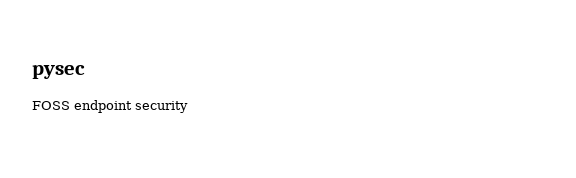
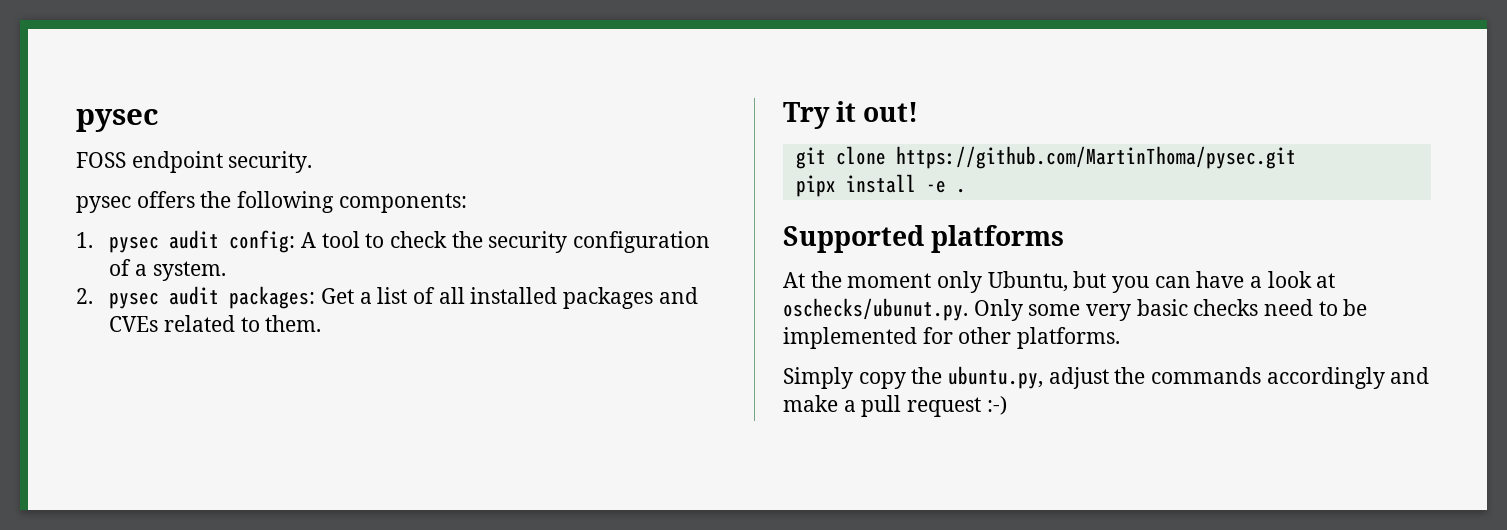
[135,101,188,113] security -> [228,151,313,173] [76,191,467,213] [76,230,710,253] [109,259,226,281] [76,286,698,309] [109,315,322,332] [783,101,919,129] [795,146,1296,169] [795,174,966,197] [783,225,1065,253] [783,271,1336,293] [783,298,1368,321] [783,327,1121,349] [783,366,1430,389] [783,395,1007,417] security. // pysec offers the following components: // 1. pysec audit config: A tool to check the security configuration of a system. // 2. pysec audit packages: Get a list of all installed packages and CVEs related to them. // Try it out! // git clone https://github.com/MartinThoma/pysec.git // pipx install -e . // Supported platforms // At the moment only Ubuntu, but you can have a look at oschecks/ubunut.py. Only some very basic checks need to be implemented for other platforms. // Simply copy the ubuntu.py, adjust the commands accordingly and make a pull request :-)

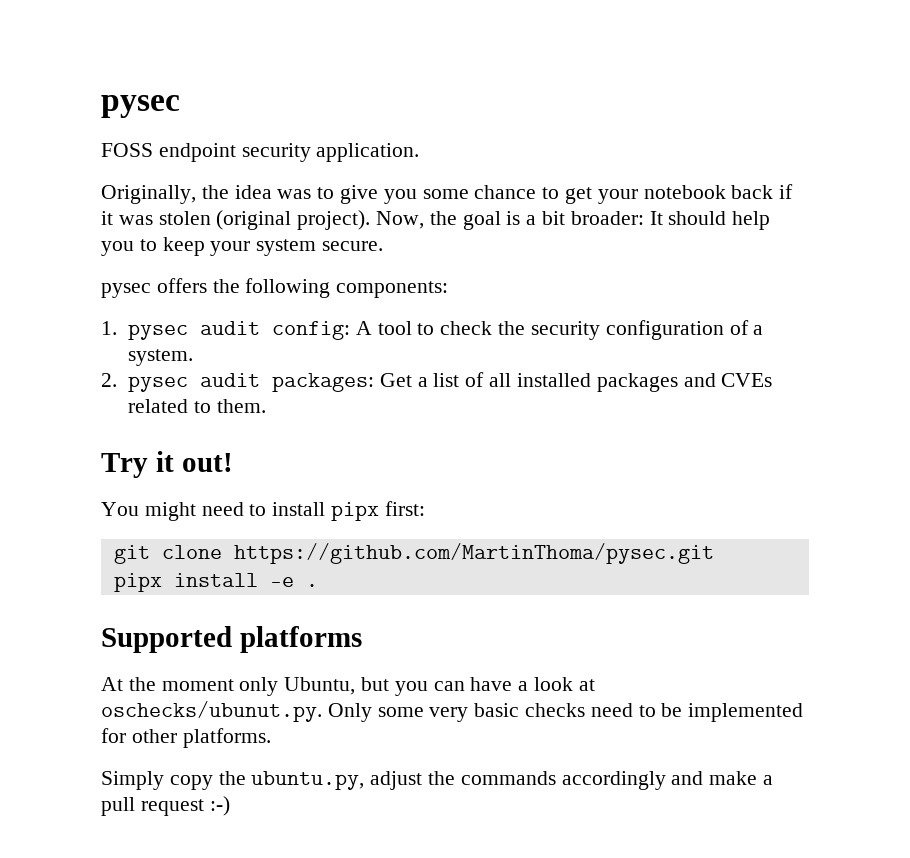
[228,151,313,173] security. -> [241,143,420,162] [101,184,794,204] [101,210,771,230] [101,237,384,256] security application. // Originally, the idea was to give you some chance to get your notebook back if it was stolen (original project). Now, the goal is a bit broader: It should help you to keep your system secure.
(919, 112) none -> [101,501,425,521] // You might need to install pipx first:

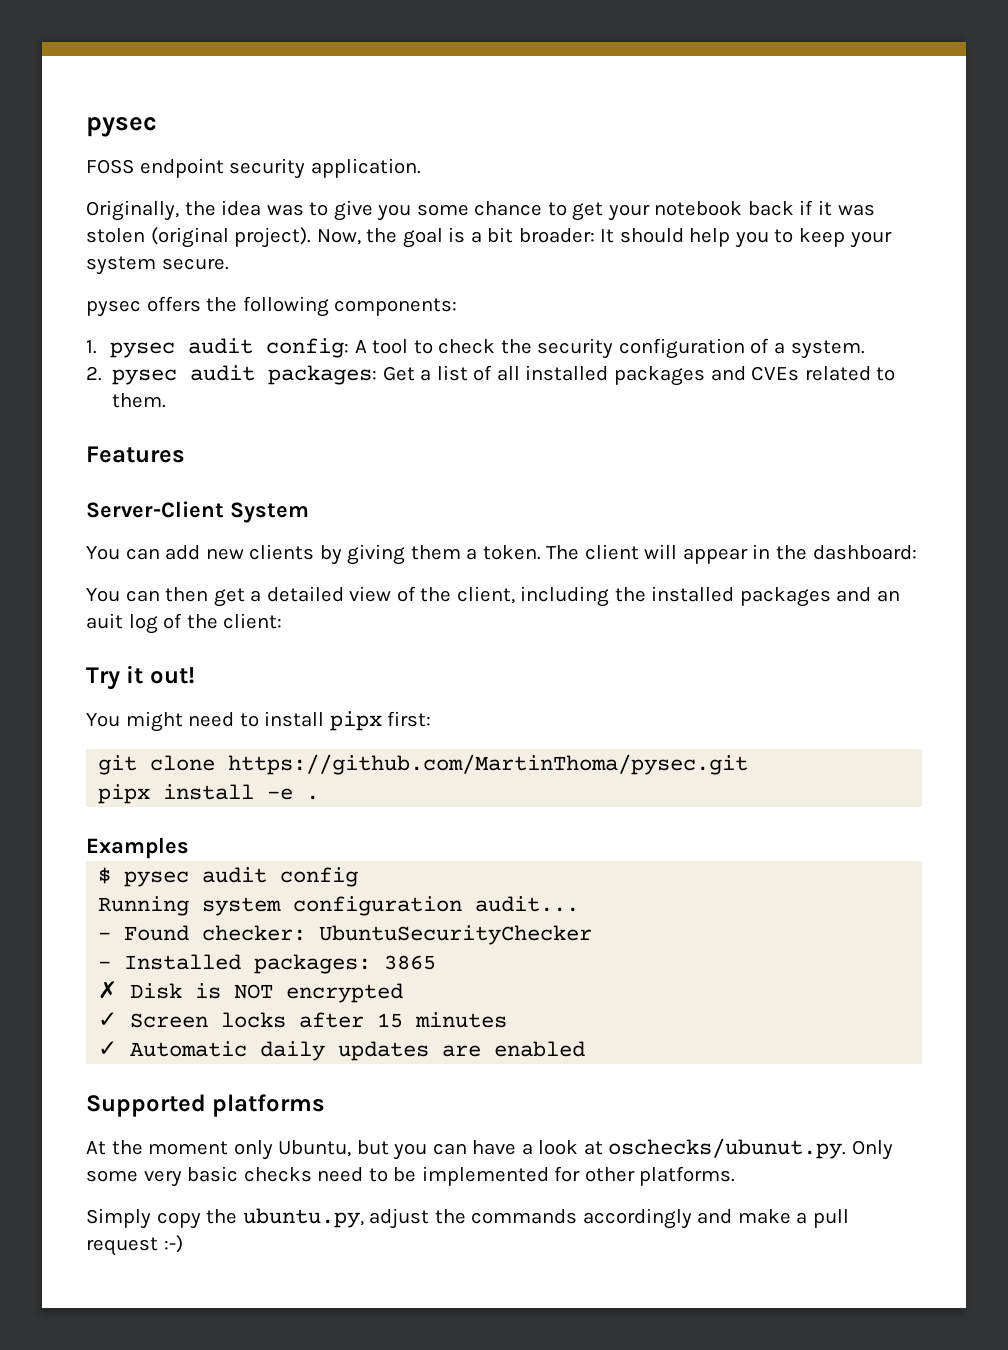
(266, 406) none -> [86,446,185,463] [86,501,309,523] [86,544,917,565] [86,586,901,607] [86,613,283,634] // Features // Server-Client System // You can add new clients by giving them a token. The client will appear in the dashboard: // You can then get a detailed view of the client, including the installed packages and an auit log of the client:
(318, 585) none -> [86,837,189,859] [98,867,359,887] [98,896,580,916] [98,925,593,945] [98,954,437,974] [98,981,404,1003] [98,1012,508,1028] [98,1041,586,1061] // Examples // $ pysec audit config // Running system configuration audit... // - Found checker: UbuntuSecurityChecker // - Installed packages: 3865 // ✗ Disk is NOT encrypted // ✓ Screen locks after 15 minutes // ✓ Automatic daily updates are enabled

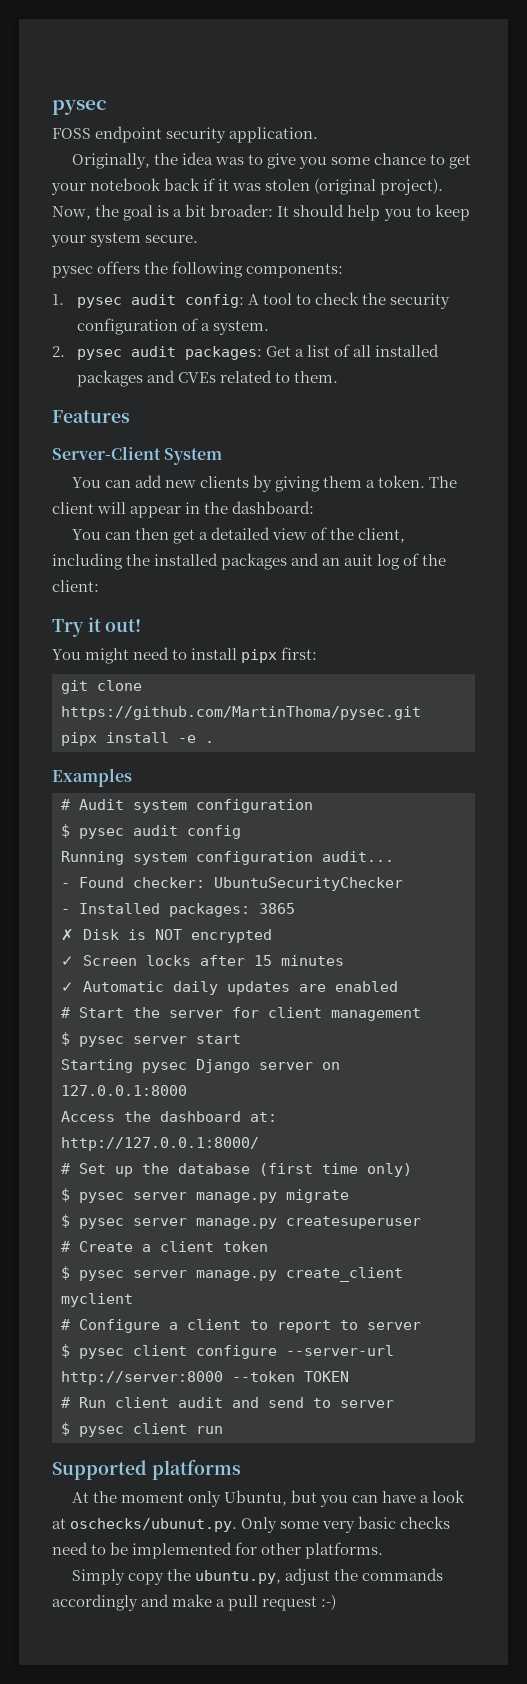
(189, 848) none -> [61,799,313,813] // # Audit system configuration
(586, 1049) none -> [61,1007,421,1021] [61,1032,241,1047] [61,1059,340,1073] [61,1085,187,1096] [61,1111,277,1122] [61,1137,259,1151] [61,1163,412,1177] [61,1188,349,1203] [61,1214,421,1229] [61,1241,268,1252] [61,1266,403,1282] [61,1293,133,1307] [61,1319,421,1333] [61,1344,394,1359] [61,1371,349,1385] [61,1397,394,1408] [61,1422,223,1437] // # Start the server for client management // $ pysec server start // Starting pysec Django server on 127.0.0.1:8000 // Access the dashboard at: http://127.0.0.1:8000/ // # Set up the database (first time only) // $ pysec server manage.py migrate // $ pysec server manage.py createsuperuser // # Create a client token // $ pysec server manage.py create_client myclient // # Configure a client to report to server // $ pysec client configure --server-url http://server:8000 --token TOKEN // # Run client audit and send to server // $ pysec client run

